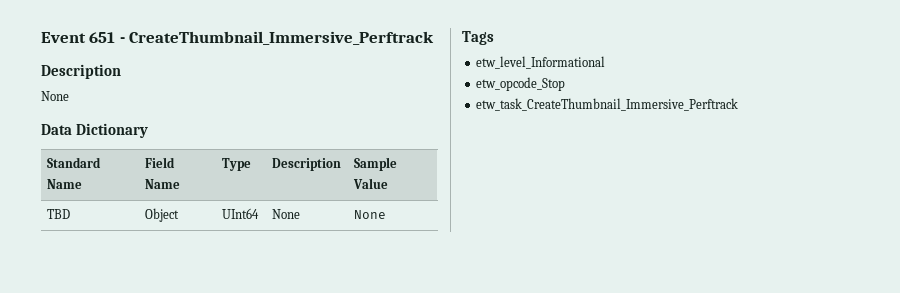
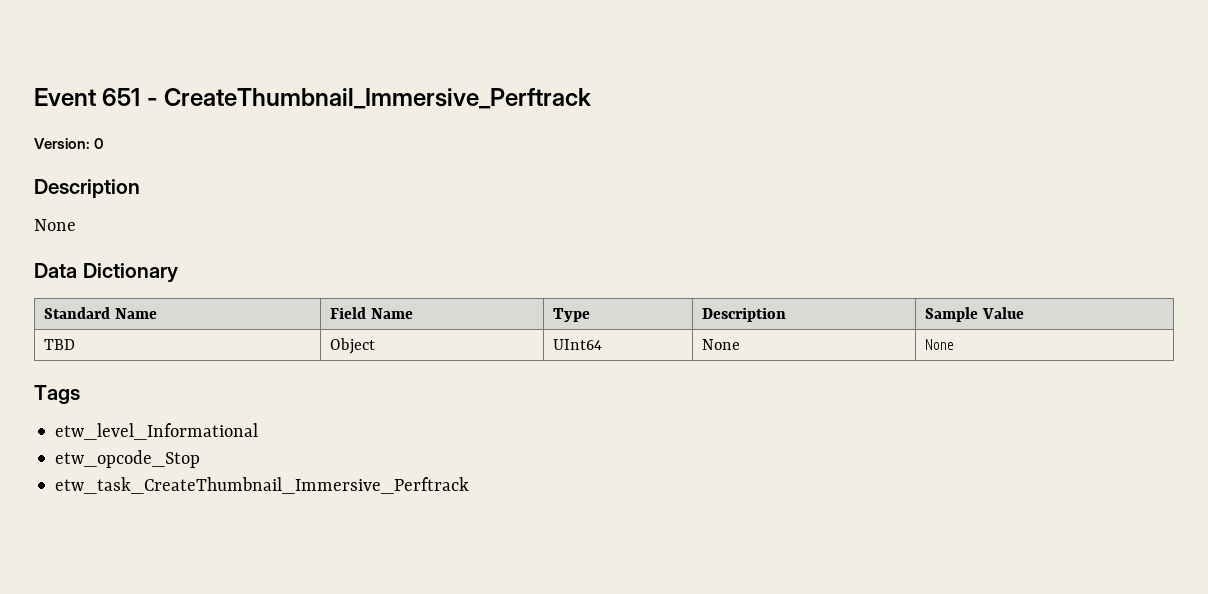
(435, 38) none -> [34,138,105,149] // Version: 0

